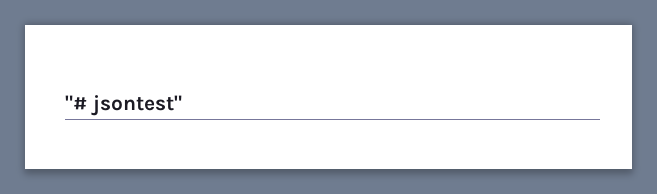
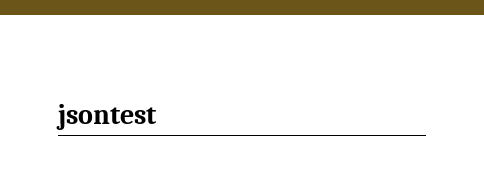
[65,95,182,116] "# jsontest" -> [56,104,157,130] jsontest

